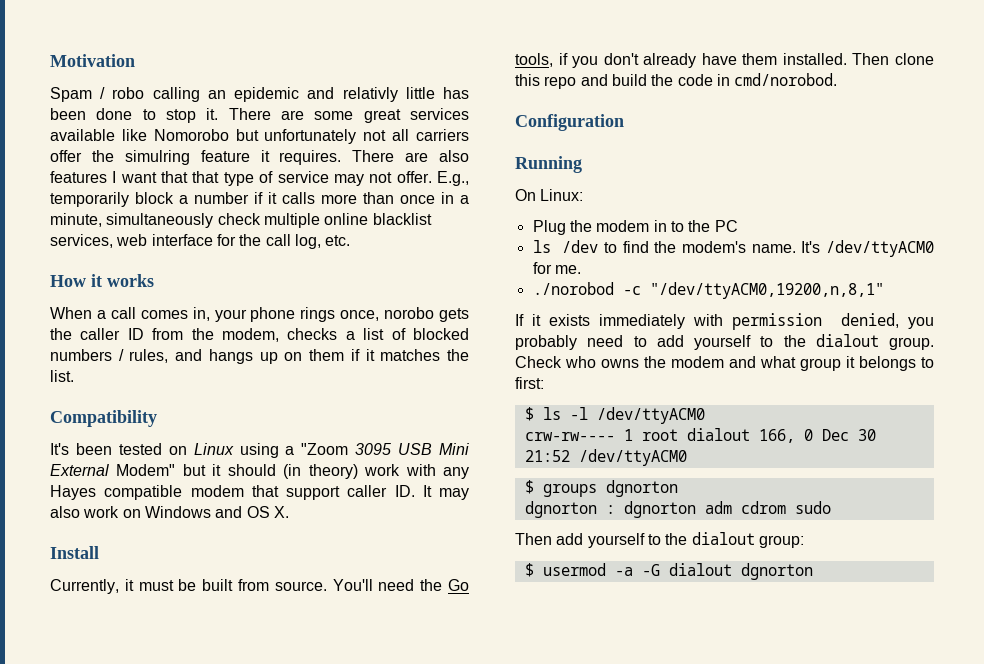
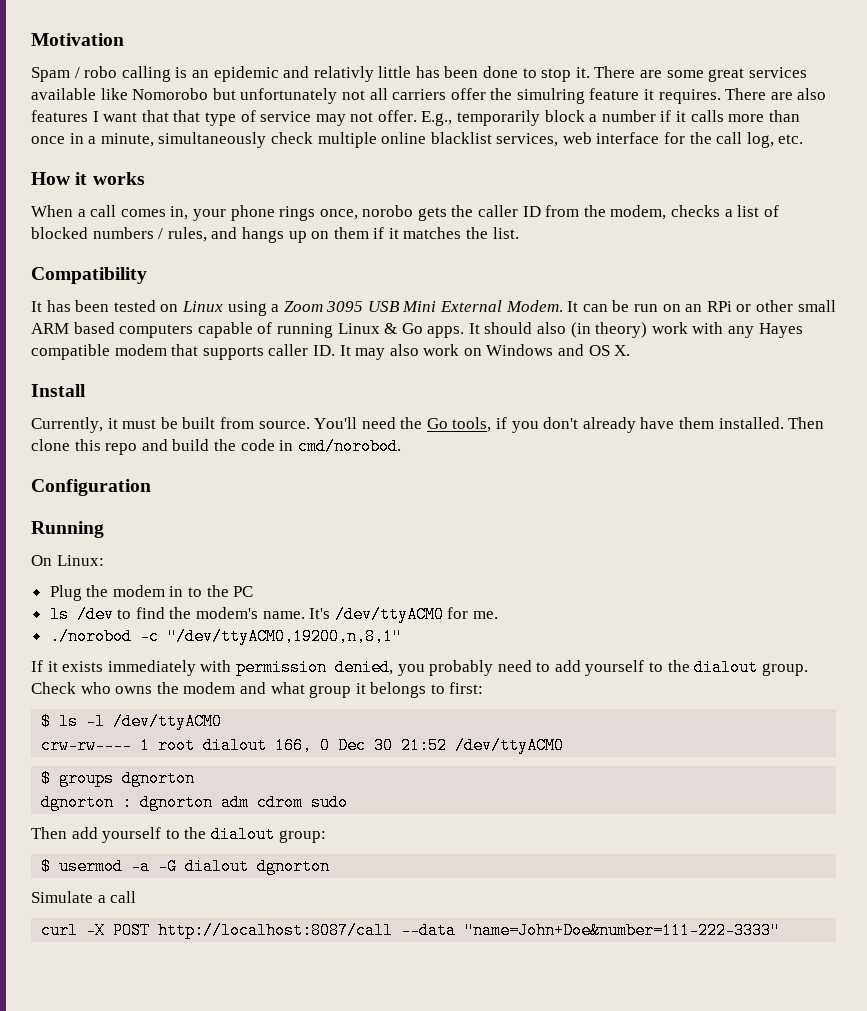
(200, 94) none -> [175,67,188,78] is
[50,443,69,455] It's -> [31,300,71,312] It has
[301,443,349,455] "Zoom -> [283,301,323,312] Zoom
[116,464,276,476] Modem" but it should -> [505,300,836,312] [31,322,567,338] Modem. It can be run on an RPi or other small ARM based computers capable of running Linux & Go apps. It should also
[286,486,340,500] support -> [202,346,264,360] supports
(813, 571) none -> [31,891,137,903] [41,922,781,939] // Simulate a call // curl -X POST http://localhost:8087/call --data "name=John+Doe&number=111-222-3333"

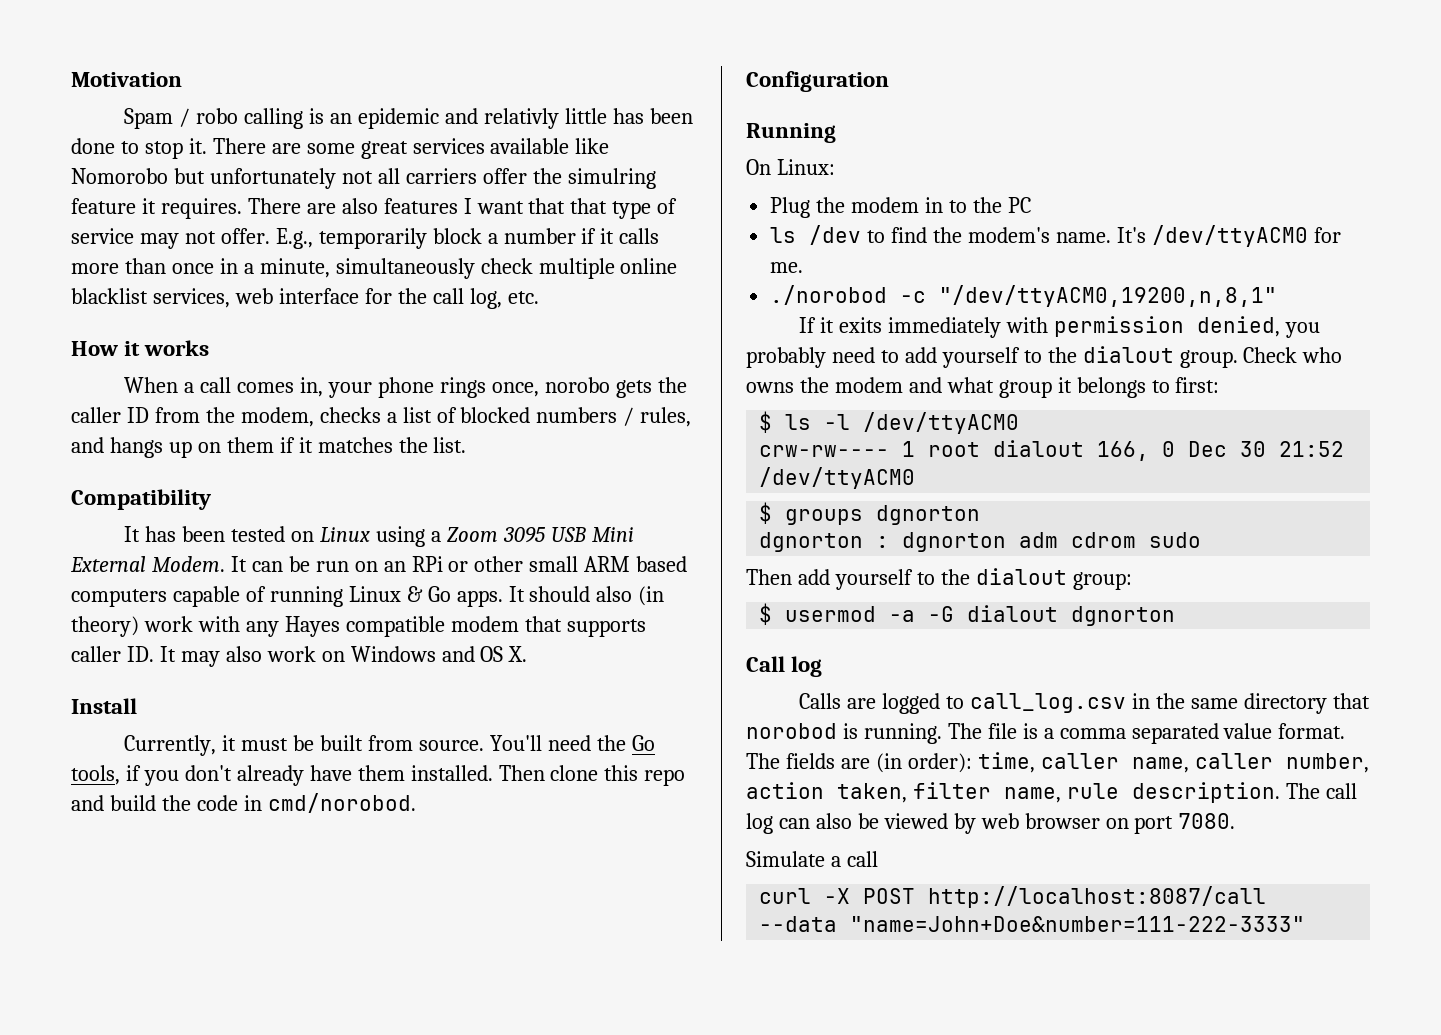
[62,661,104,672] exists -> [839,317,883,333] exits
(331, 866) none -> [746,656,823,677] [799,693,1370,714] [746,723,1346,744] [746,752,1369,773] [746,782,1357,803] [746,813,1236,834] // Call log // Calls are logged to call_log.csv in the same directory that norobod is running. The file is a comma separated value format. The fields are (in order): time, caller name, caller number, action taken, filter name, rule description. The call log can also be viewed by web browser on port 7080.

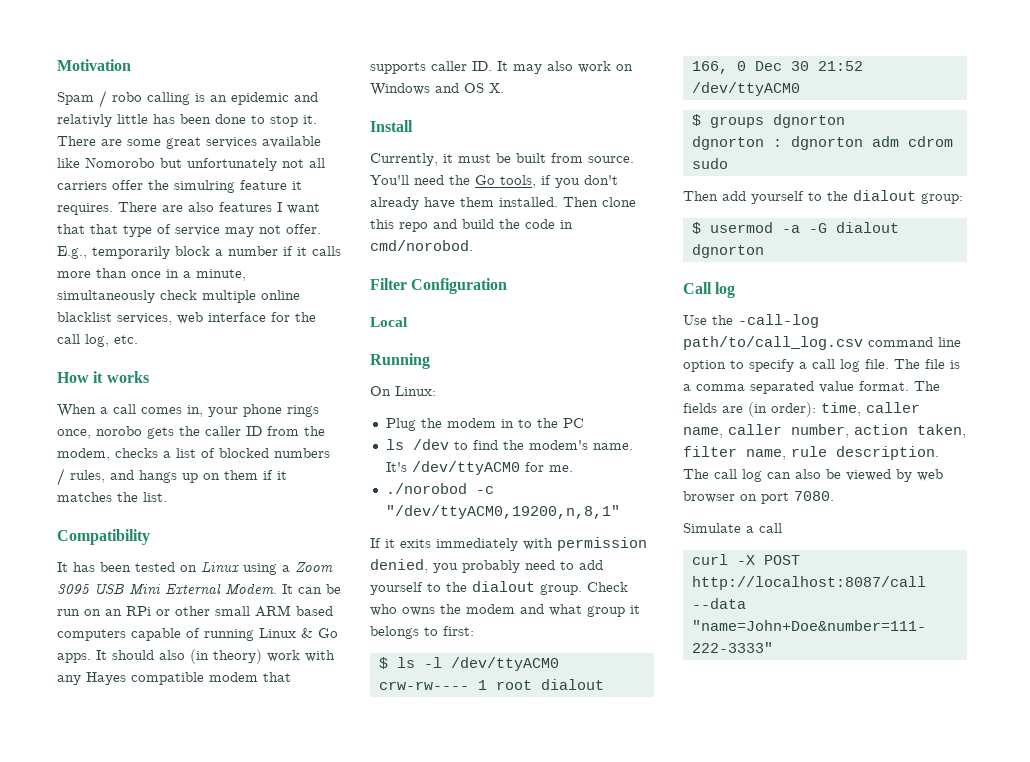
(416, 803) none -> [370,278,407,290] Filter
(889, 81) none -> [370,317,408,327] // Local
[799,693,1370,714] [746,723,942,744] Calls are logged to call_log.csv in the same directory that norobod is running. -> [683,314,819,328] [683,336,961,350] [683,359,889,372] Use the -call-log path/to/call_log.csv command line option to specify a call log file.

